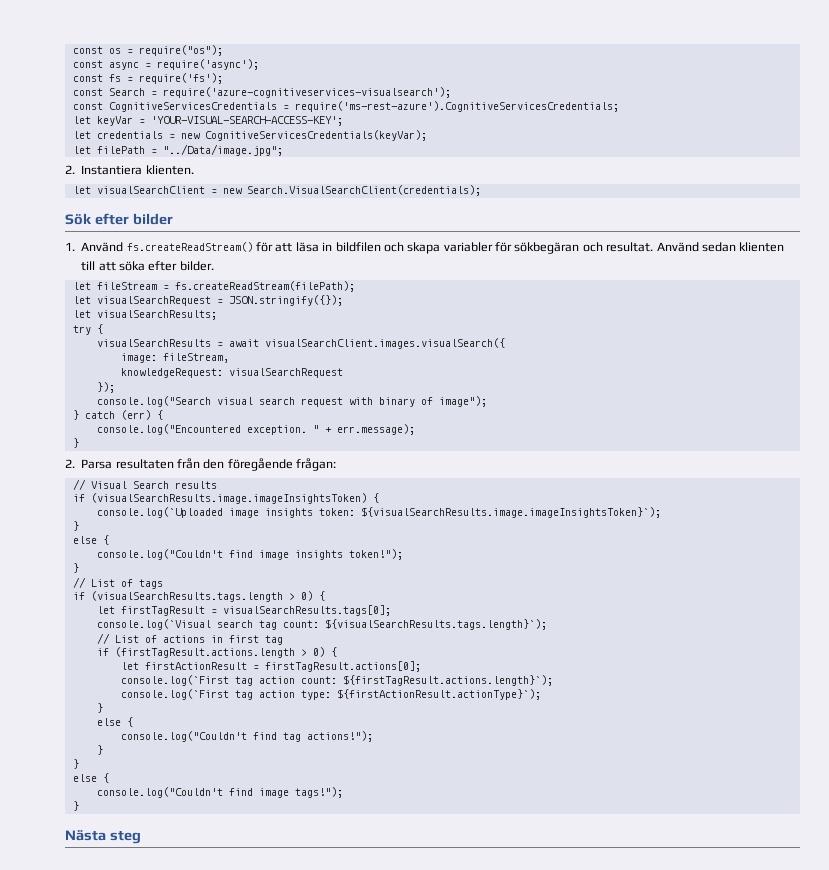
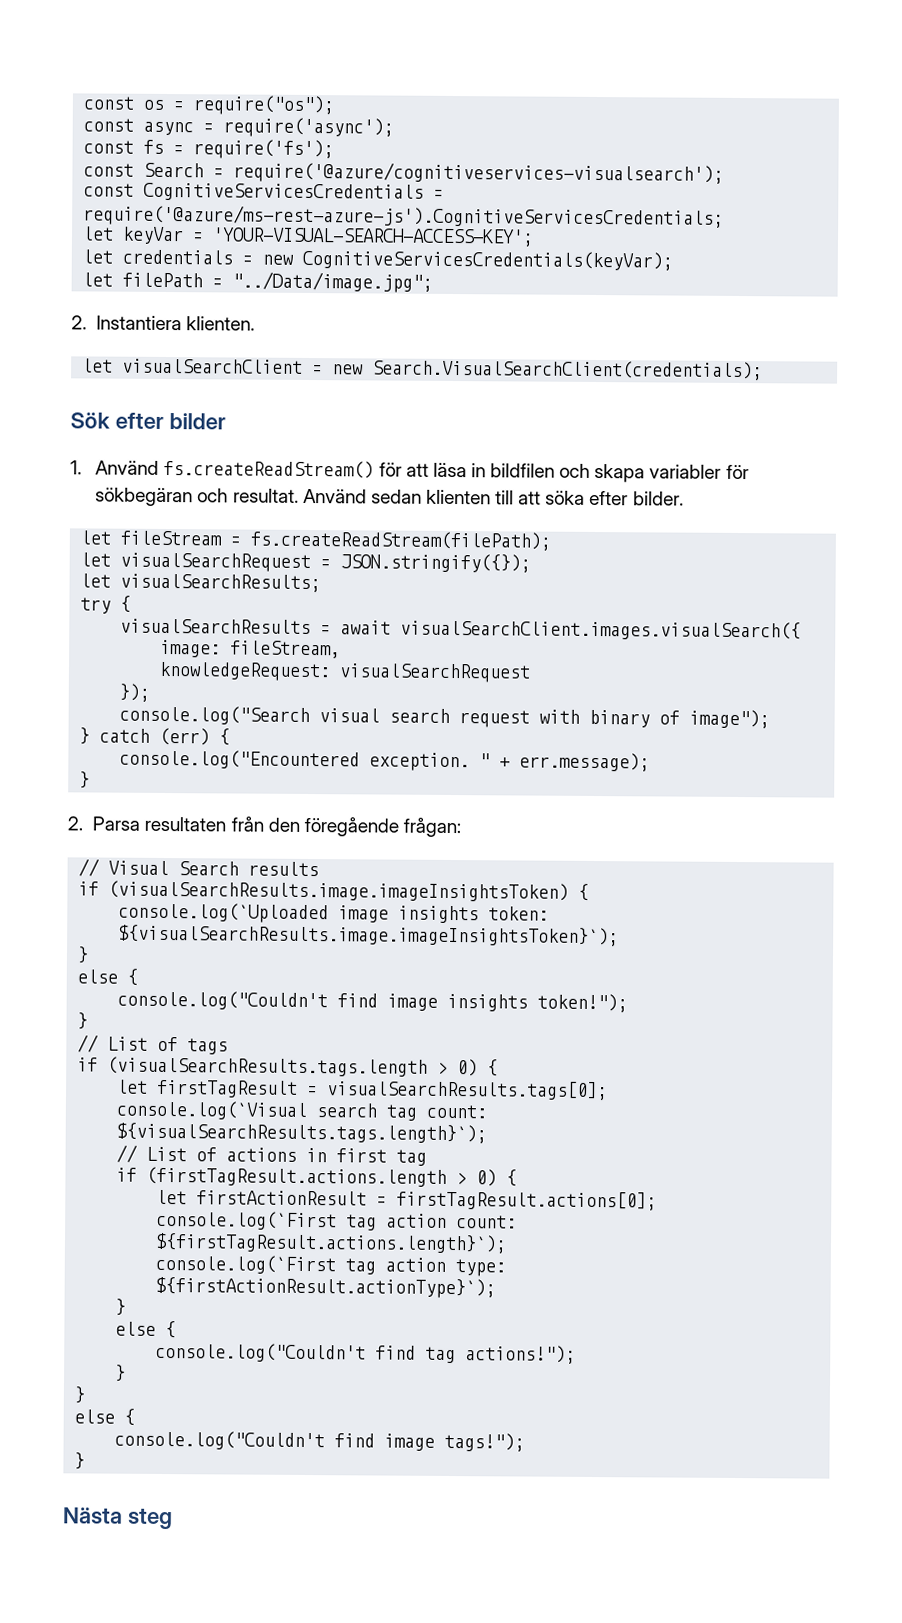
[162,87,451,98] require('azure-cognitiveservices-visualsearch'); -> [233,161,725,185] require('@azure/cognitiveservices-visualsearch');
[294,101,619,112] require('ms-rest-azure').CognitiveServicesCredentials; -> [83,204,725,229] require('@azure/ms-rest-azure-js').CognitiveServicesCredentials;

